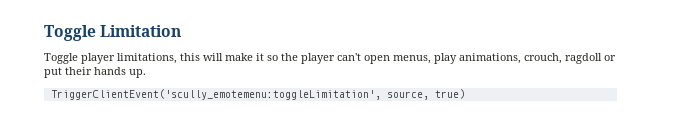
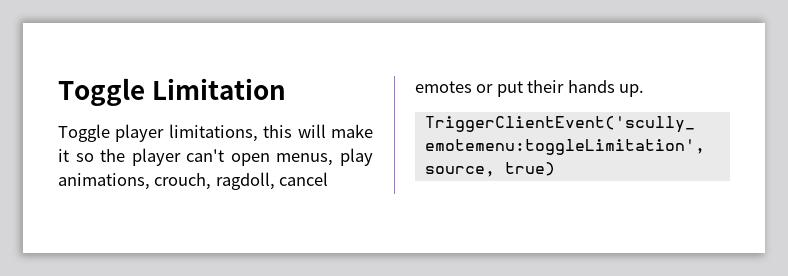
[565,53,602,64] ragdoll -> [215,172,329,190] [415,81,472,93] ragdoll, cancel emotes

